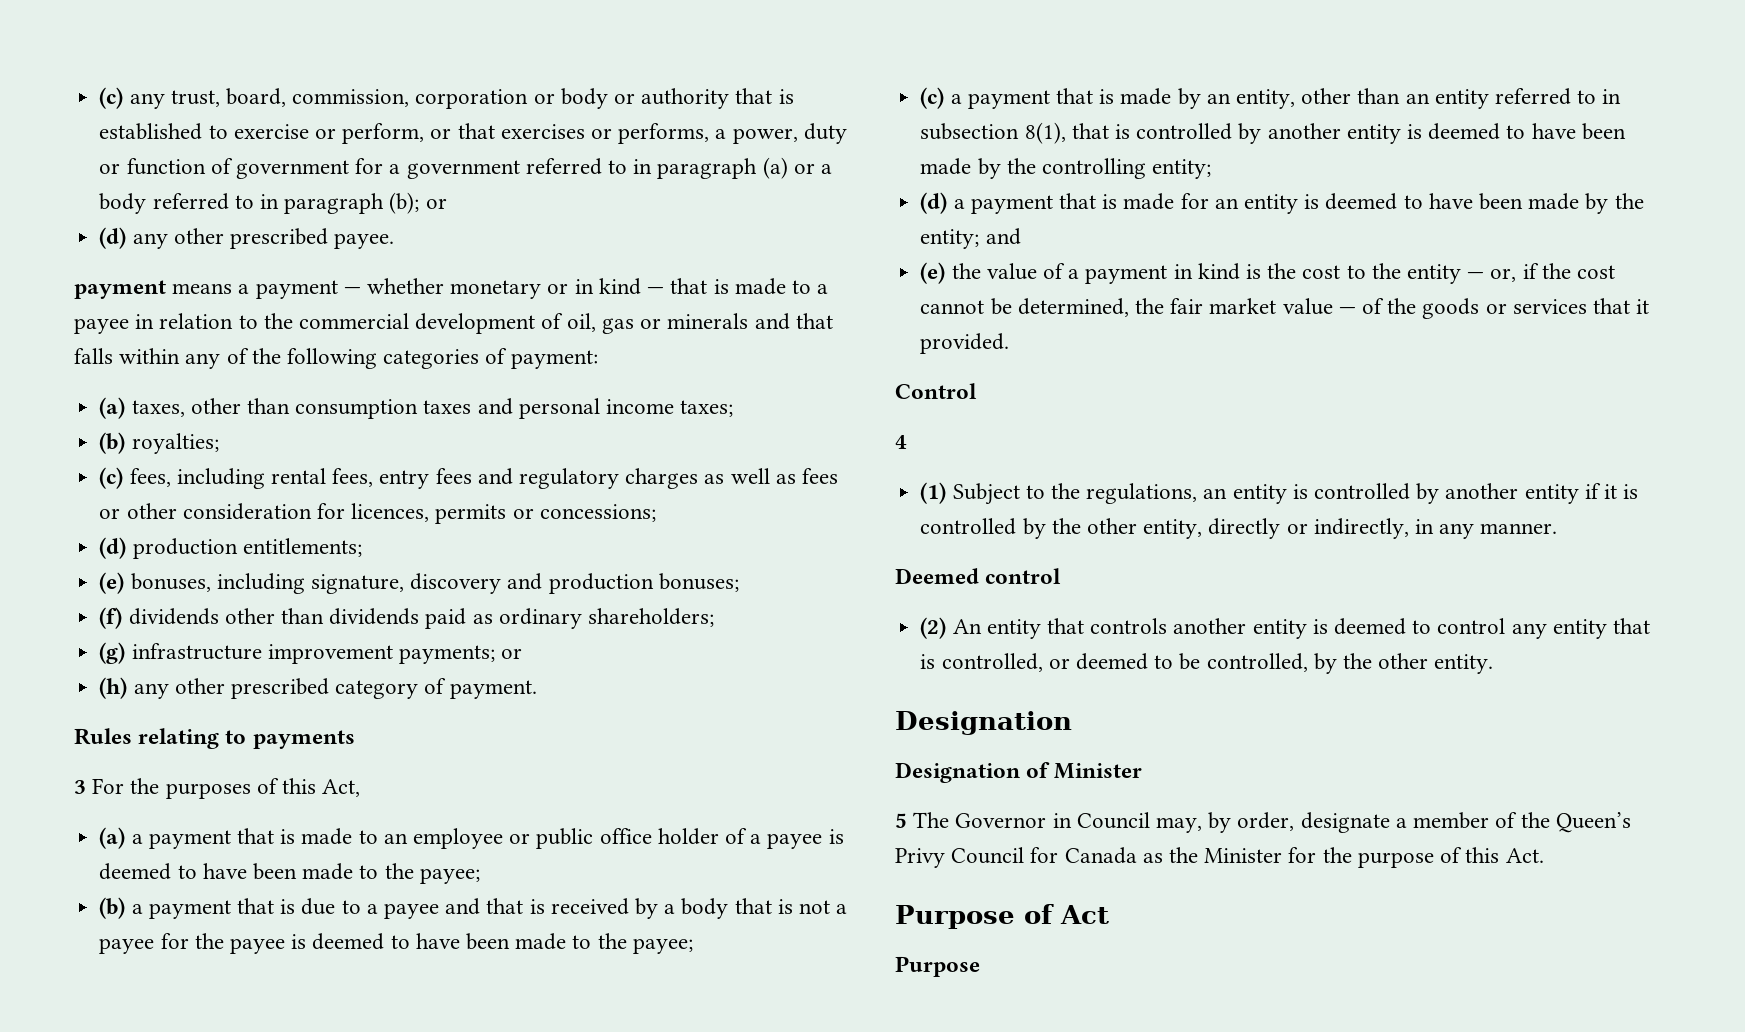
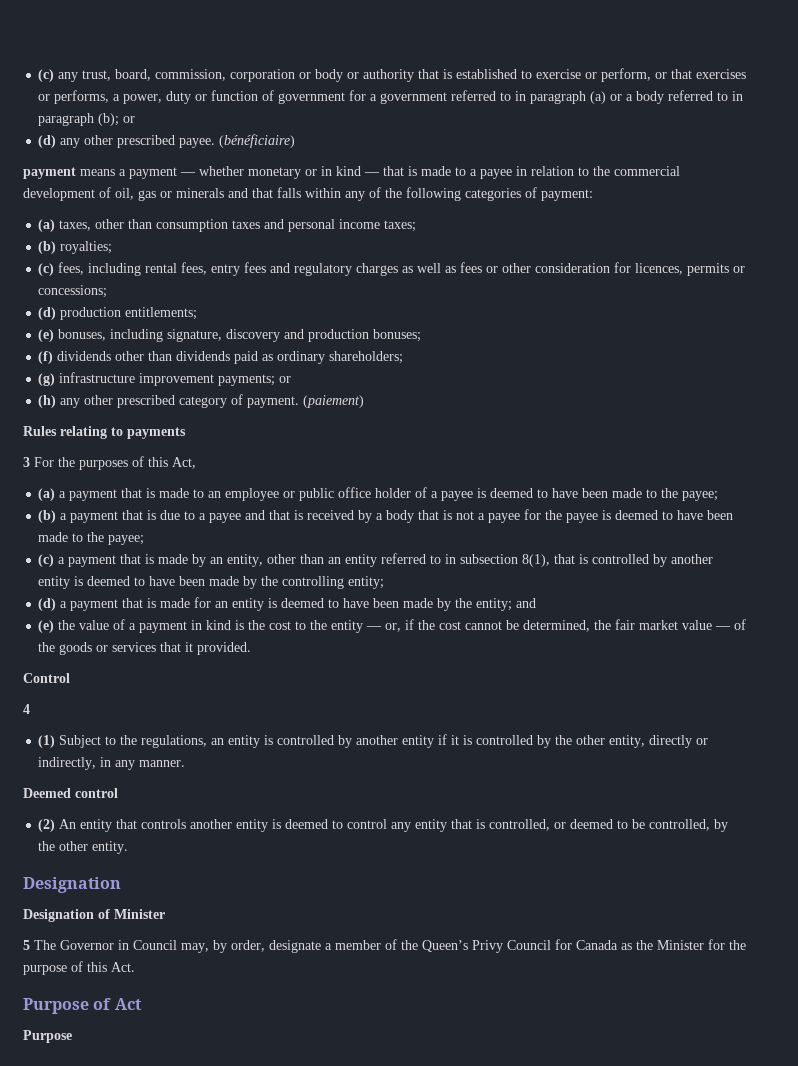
(395, 241) none -> [219,134,296,148] (bénéficiaire)
(537, 689) none -> [303,395,365,408] (paiement)

